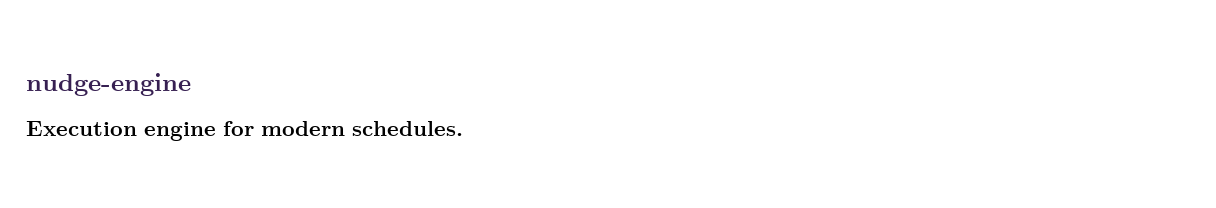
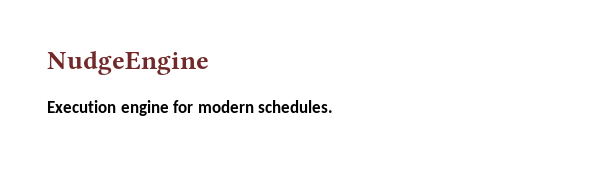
[26,73,191,96] nudge-engine -> [47,51,209,75] NudgeEngine

